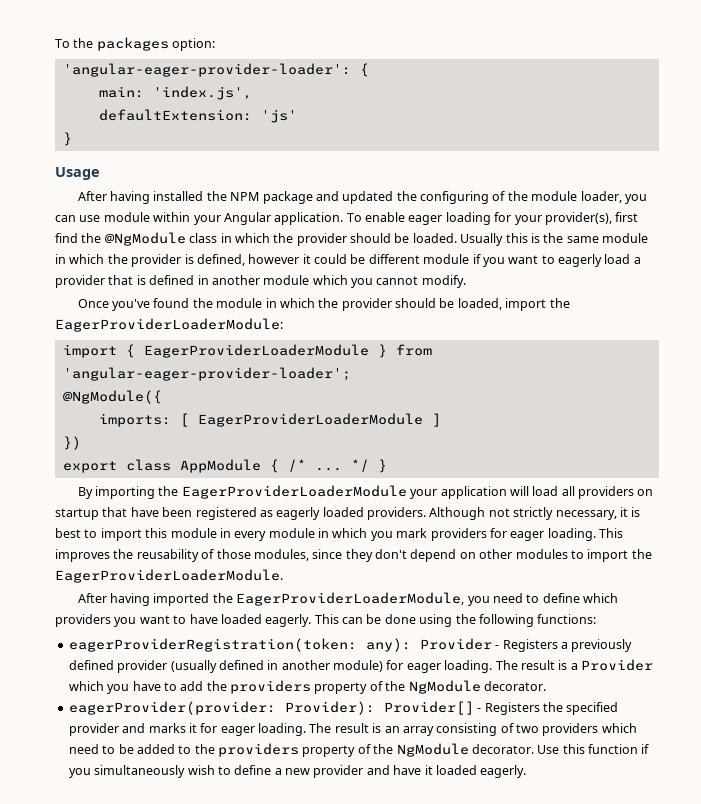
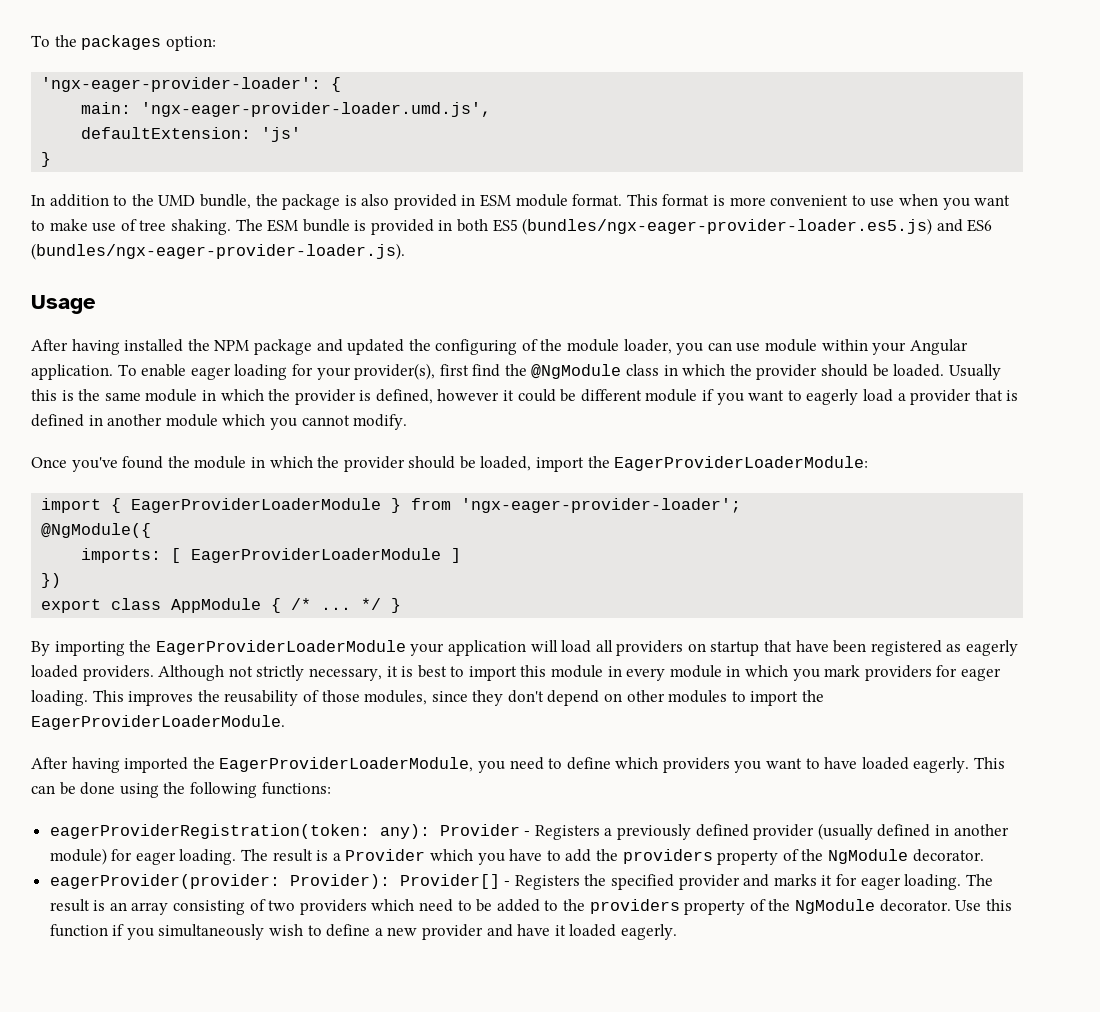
[62,63,351,77] 'angular-eager-provider-loader': -> [41,77,322,92] 'ngx-eager-provider-loader':
[152,86,252,100] 'index.js', -> [141,102,492,117] 'ngx-eager-provider-loader.umd.js',
(72, 139) none -> [31,194,1011,210] [31,218,993,235] [31,243,405,260] // In addition to the UMD bundle, the package is also provided in ESM module format. This format is more convenient to use when you want to make use of tree shaking. The ESM bundle is provided in both ES5 (bundles/ngx-eager-provider-loader.es5.js) and ES6 (bundles/ngx-eager-provider-loader.js).
[62,367,351,381] 'angular-eager-provider-loader'; -> [461,498,742,513] 'ngx-eager-provider-loader';

